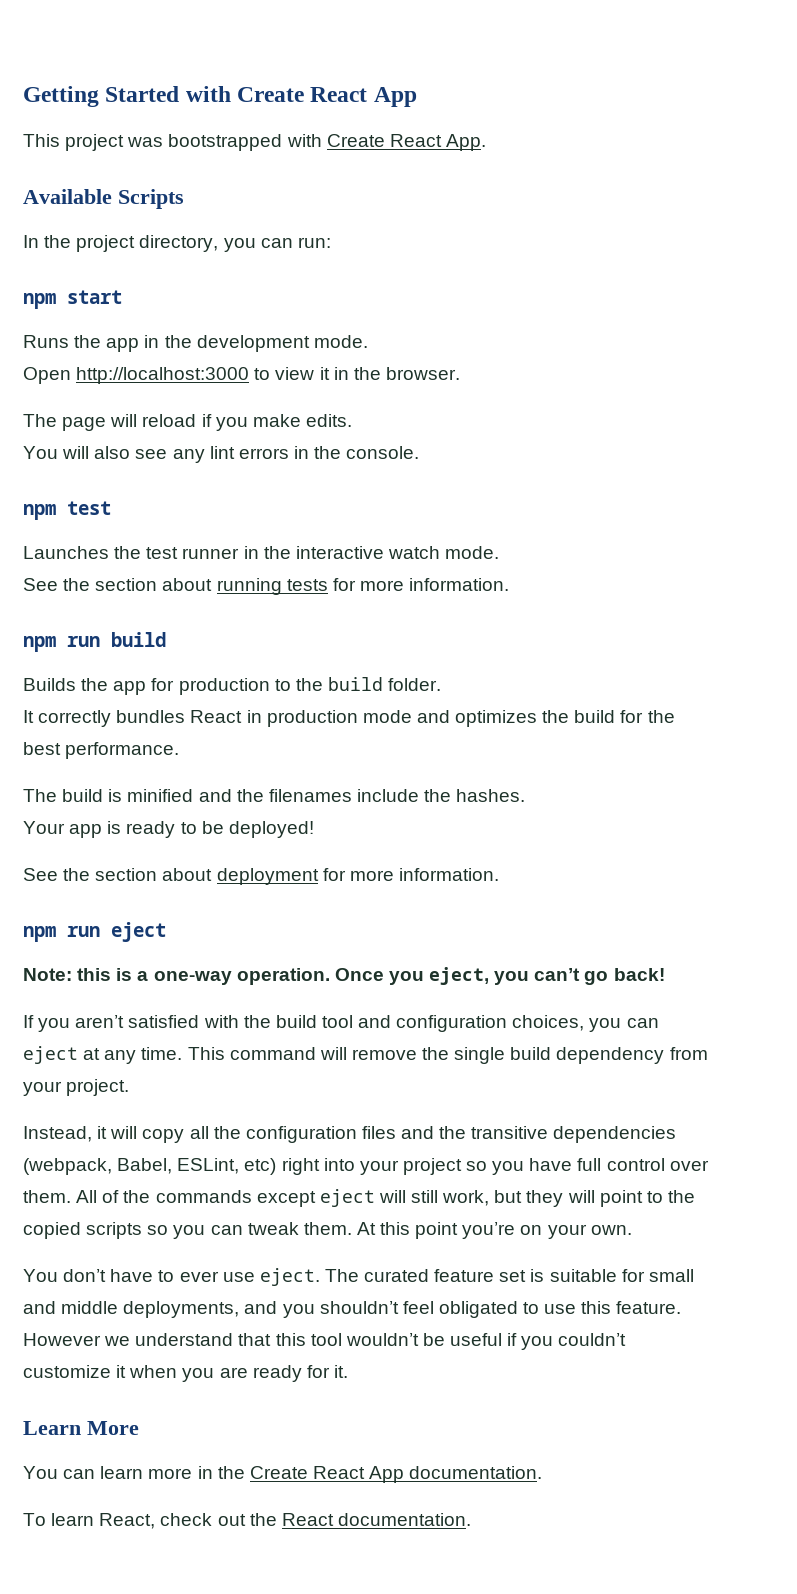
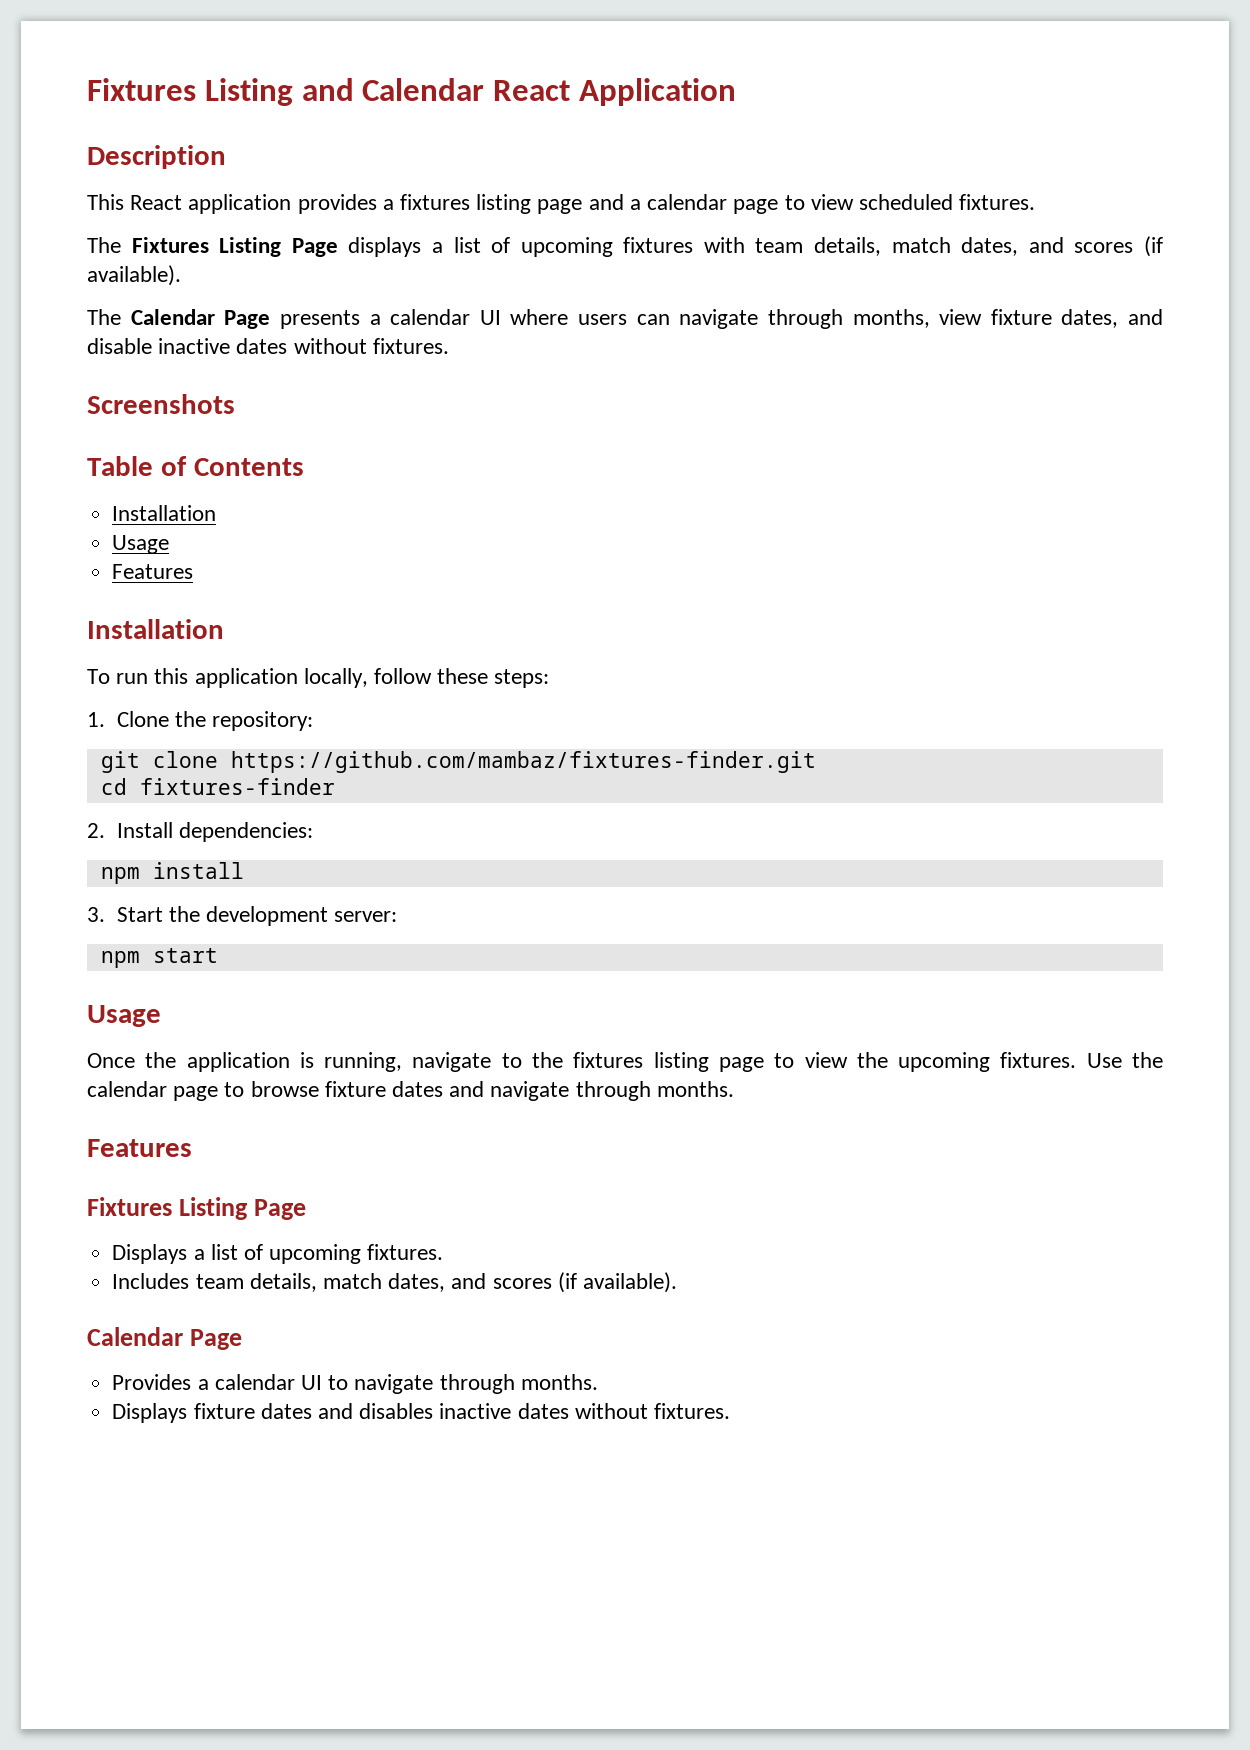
[23,86,417,107] [23,134,486,151] [23,189,184,209] [23,235,331,252] [23,290,122,309] [23,335,368,352] [23,367,460,384] [23,414,352,431] [23,446,420,463] [23,501,111,520] [23,546,500,559] [23,578,510,595] [23,632,166,652] [23,677,442,695] [23,710,675,727] [23,742,180,759] [23,789,526,802] [23,821,314,838] [23,868,499,885] [23,922,166,942] [23,967,665,985] [23,1015,659,1032] [23,1046,708,1064] [23,1079,130,1096] [23,1126,677,1143] [23,1158,709,1175] [23,1189,695,1207] [23,1222,632,1239] [23,1268,694,1286] [23,1301,682,1318] [23,1333,627,1350] [23,1365,348,1382] [23,1421,139,1435] [23,1466,543,1483] [23,1513,471,1529] Getting Started with Create React App // This project was bootstrapped with Create React App. // Available Scripts // In the project directory, you can run: // npm start // Runs the app in the development mode. // Open http://localhost:3000 to view it in the browser. // The page will reload if you make edits. // You will also see any lint errors in the console. // npm test // Launches the test runner in the interactive watch mode. // See the section about running tests for more information. // npm run build // Builds the app for production to the build folder. // It correctly bundles React in production mode and optimizes the build for the best performance. // The build is minified and the filenames include the hashes. // Your app is ready to be deployed! // See the section about deployment for more information. // npm run eject // Note: this is a one-way operation. Once you eject, you can’t go back! // If you aren’t satisfied with the build tool and configuration choices, you can eject at any time. This command will remove the single build dependency from your project. // Instead, it will copy all the configuration files and the transitive dependencies (webpack, Babel, ESLint, etc) right into your project so you have full control over them. All of the commands except eject will still work, but they will point to the copied scripts so you can tweak them. At this point you’re on your own. // You don’t have to ever use eject. The curated feature set is suitable for small and middle deployments, and you shouldn’t feel obligated to use this feature. However we understand that this tool wouldn’t be useful if you couldn’t customize it when you are ready for it. // Learn More // You can learn more in the Create React App documentation. // To learn React, check out the React documentation. -> [87,78,736,106] [87,145,226,169] [87,194,1036,214] [87,236,1163,257] [87,265,181,286] [87,309,1163,329] [87,338,449,354] [87,394,235,414] [87,456,304,476] [112,505,217,521] [112,535,170,554] [112,564,194,579] [87,619,224,639] [87,668,550,688] [87,711,313,731] [100,751,816,773] [100,778,335,795] [87,822,313,842] [100,862,244,884] [87,906,398,926] [100,948,218,968] [87,1005,161,1027] [87,1052,1163,1072] [87,1081,734,1101] [87,1139,192,1157] [87,1197,307,1220] [112,1244,444,1264] [112,1272,677,1293] [87,1327,243,1350] [112,1374,598,1394] [112,1403,730,1423] Fixtures Listing and Calendar React Application // Description // This React application provides a fixtures listing page and a calendar page to view scheduled fixtures. // The Fixtures Listing Page displays a list of upcoming fixtures with team details, match dates, and scores (if available). // The Calendar Page presents a calendar UI where users can navigate through months, view fixture dates, and disable inactive dates without fixtures. // Screenshots // Table of Contents // Installation // Usage // Features // Installation // To run this application locally, follow these steps: // 1. Clone the repository: // git clone https://github.com/mambaz/fixtures-finder.git // cd fixtures-finder // 2. Install dependencies: // npm install // 3. Start the development server: // npm start // Usage // Once the application is running, navigate to the fixtures listing page to view the upcoming fixtures. Use the calendar page to browse fixture dates and navigate through months. // Features // Fixtures Listing Page // Displays a list of upcoming fixtures. // Includes team details, match dates, and scores (if available). // Calendar Page // Provides a calendar UI to navigate through months. // Displays fixture dates and disables inactive dates without fixtures.

